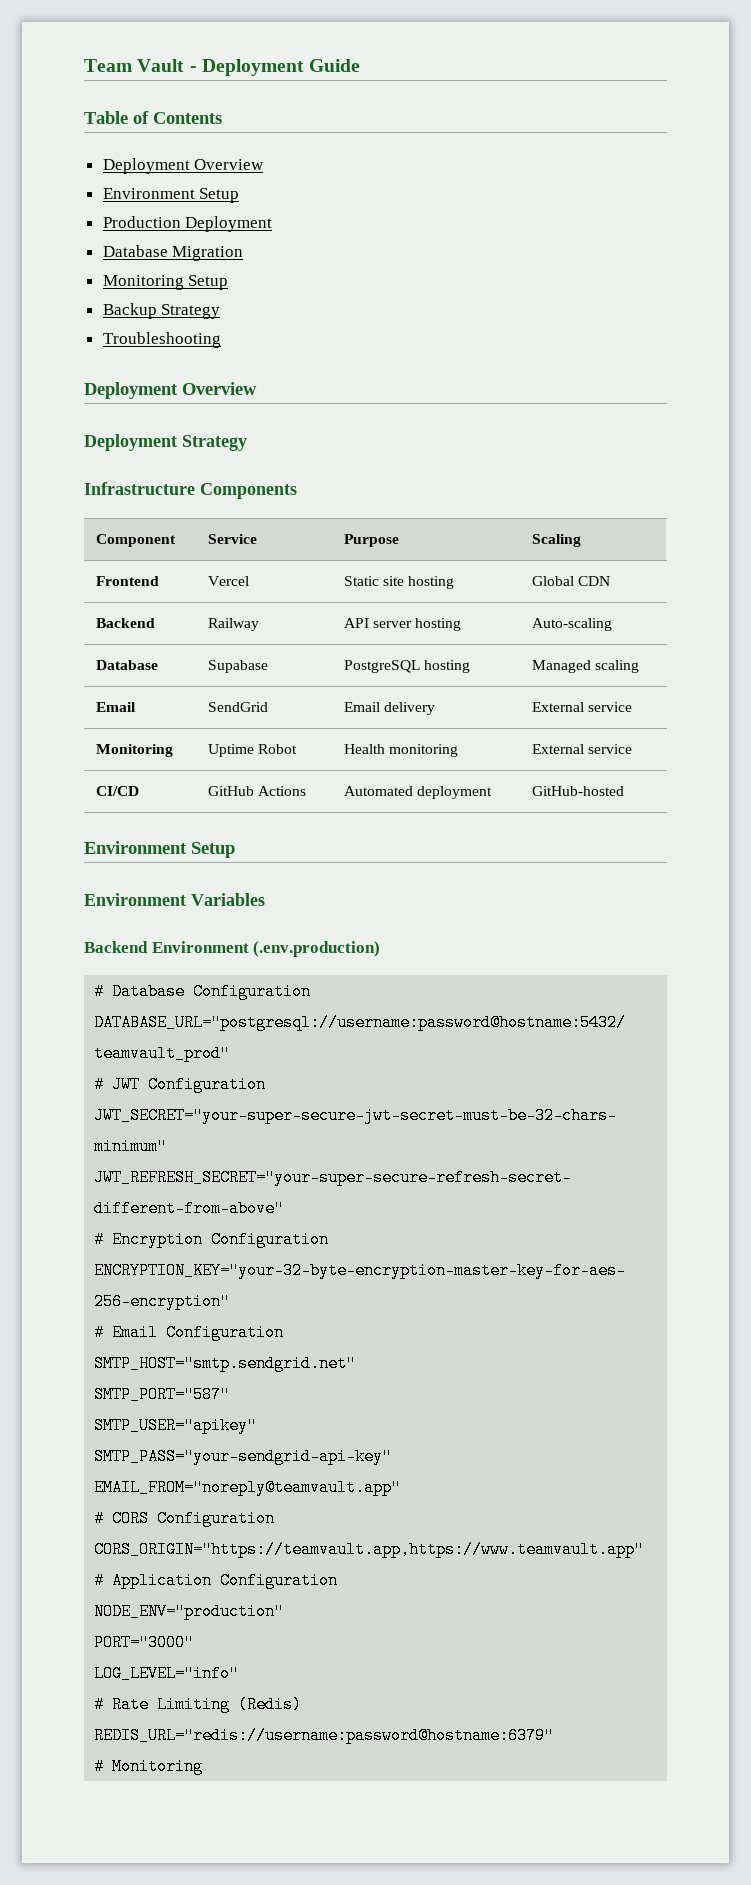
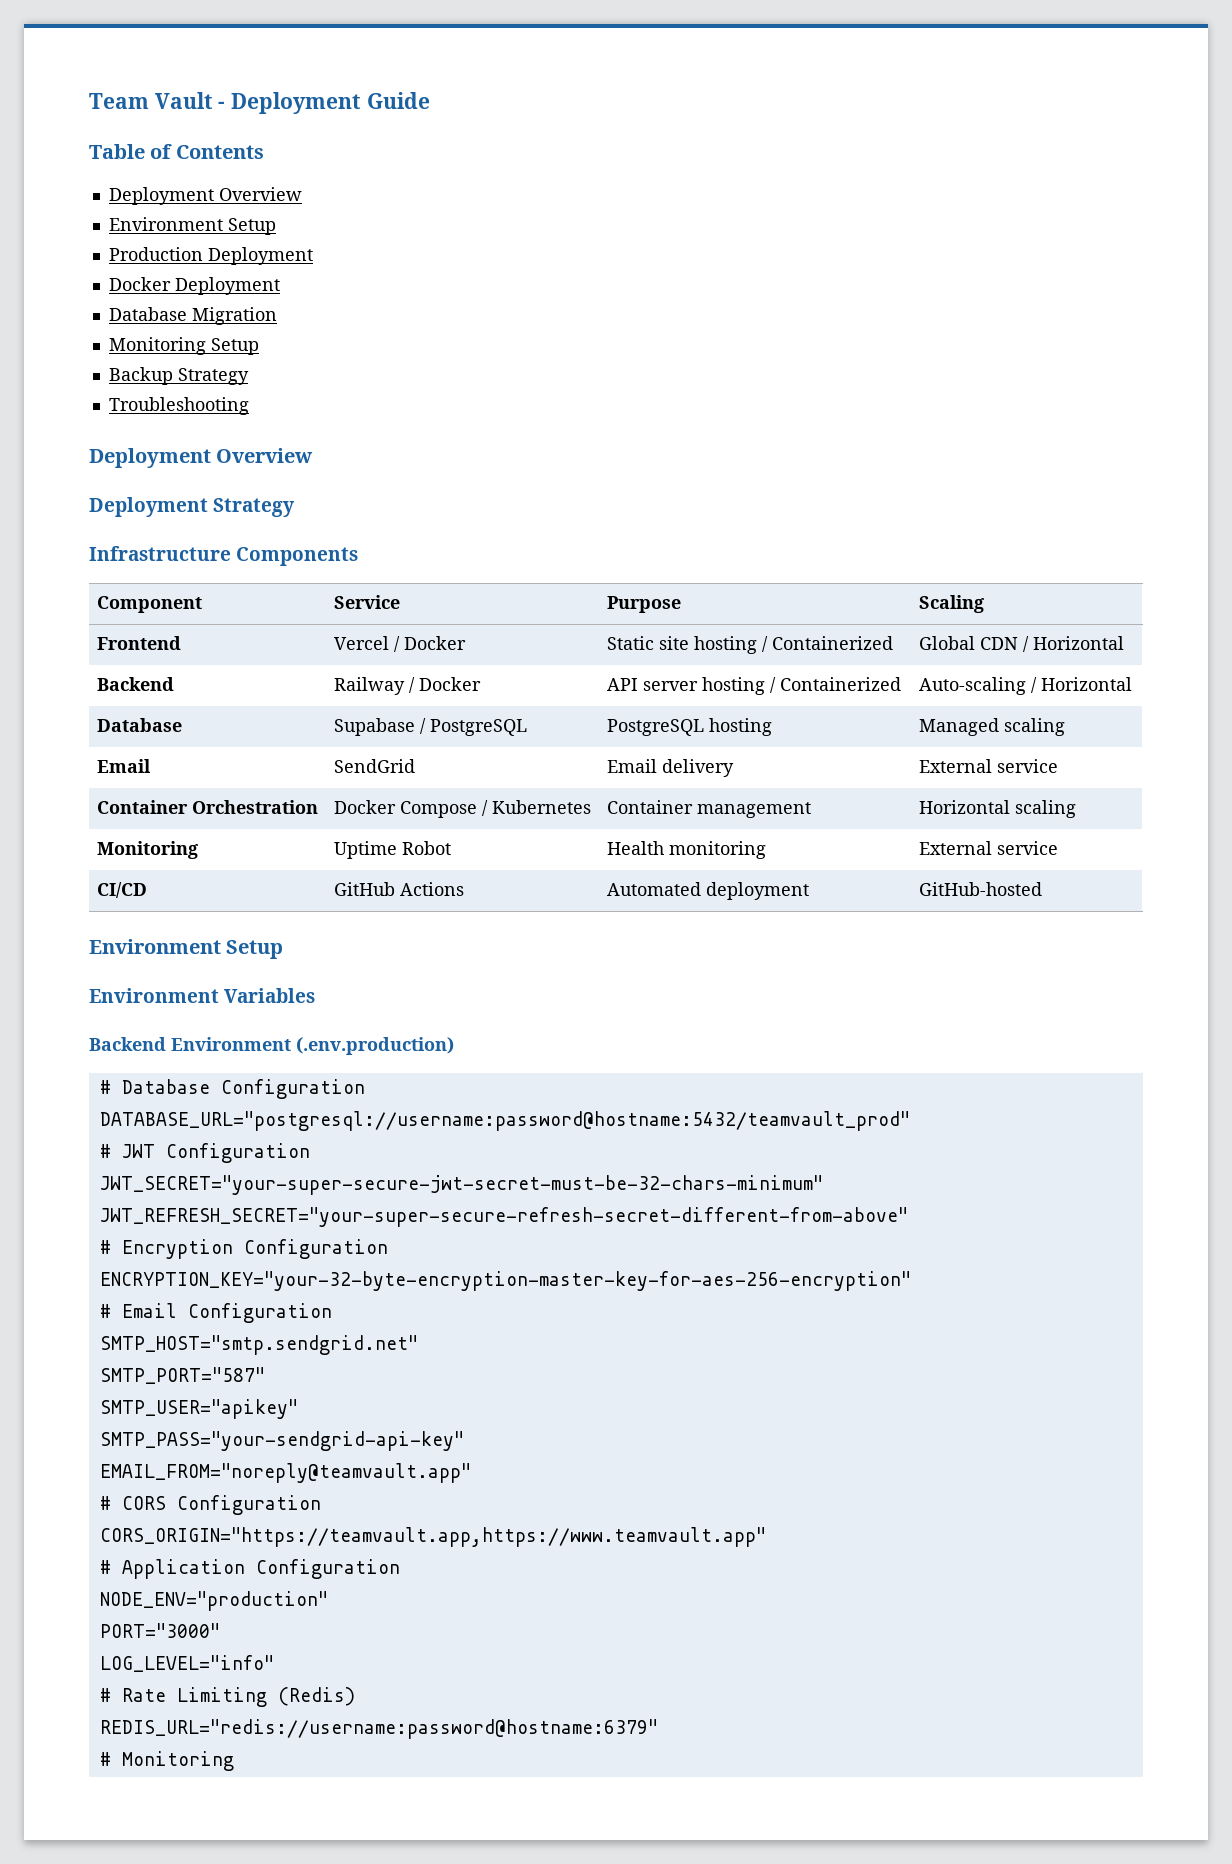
(273, 224) none -> [108,277,280,295] // Docker Deployment
(249, 581) none -> [394,636,467,652] / Docker
(455, 582) none -> [762,636,894,652] / Containerized
(610, 581) none -> [1023,636,1125,652] / Horizontal
(259, 624) none -> [409,677,482,693] / Docker
(462, 624) none -> [770,677,902,693] / Containerized
(612, 624) none -> [1031,677,1133,693] / Horizontal
(268, 666) none -> [420,718,528,736] / PostgreSQL
(632, 707) none -> [97,800,319,814] [334,800,592,818] [607,800,812,818] [919,800,1077,818] // Container Orchestration | Docker Compose / Kubernetes | Container management | Horizontal scaling

